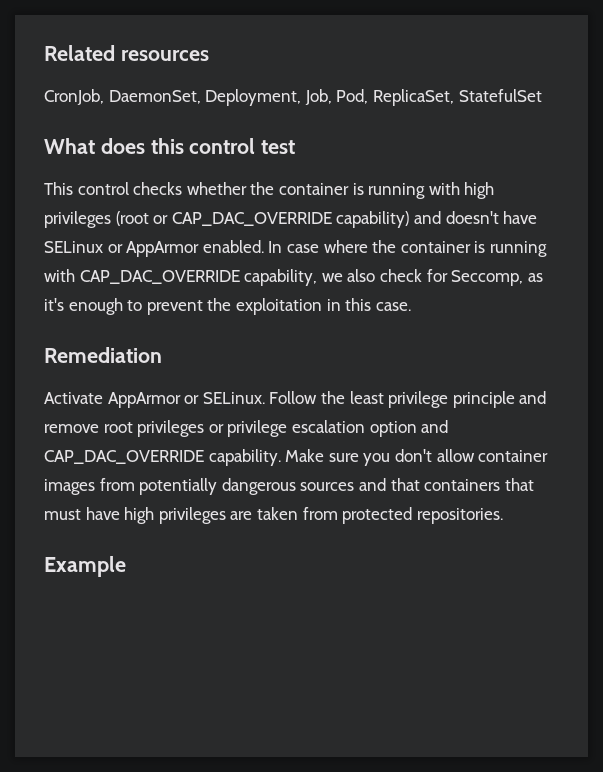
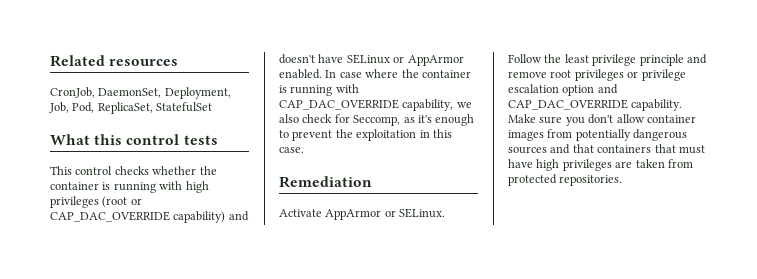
[100,138,145,154] does -> (90, 139) none
[261,140,296,154] test -> [183,135,218,145] tests
[44,556,126,577] // Example -> (623, 180) none

